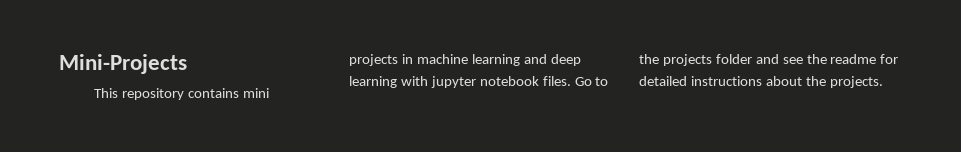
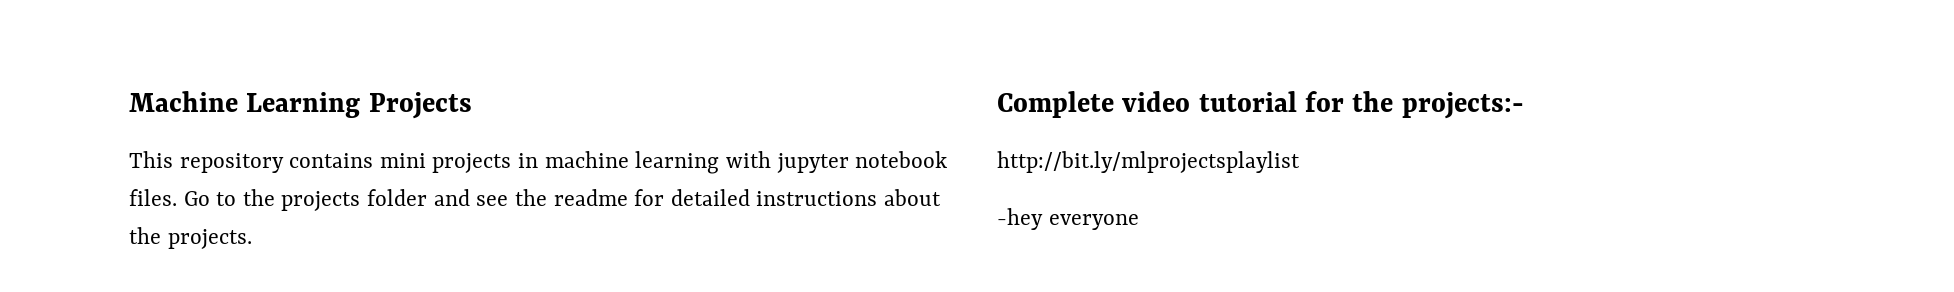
[59,54,187,74] Mini-Projects -> [129,91,472,119] Machine Learning Projects
[523,54,581,66] [349,76,397,88] and deep learning -> (720, 162) none
(883, 82) none -> [997,91,1524,119] [997,151,1300,173] [997,208,1139,230] // Complete video tutorial for the projects:- // http://bit.ly/mlprojectsplaylist // -hey everyone

